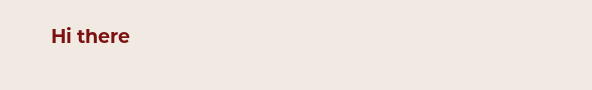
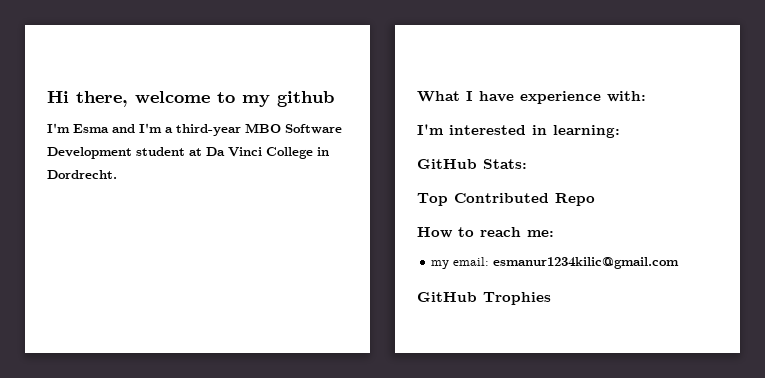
[77,29,131,43] there -> [76,91,334,107] [47,123,342,136] [47,147,329,159] [47,170,117,179] [417,91,646,104] [417,124,620,138] [417,159,527,169] [417,193,595,206] [417,227,554,238] [431,257,680,269] [417,292,551,305] there, welcome to my github // I'm Esma and I'm a third-year MBO Software Development student at Da Vinci College in Dordrecht. // What I have experience with: // I'm interested in learning: // GitHub Stats: // Top Contributed Repo // How to reach me: // my email: esmanur1234kilic@gmail.com // GitHub Trophies

